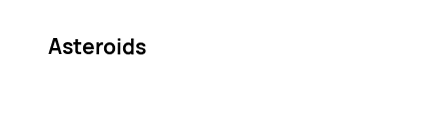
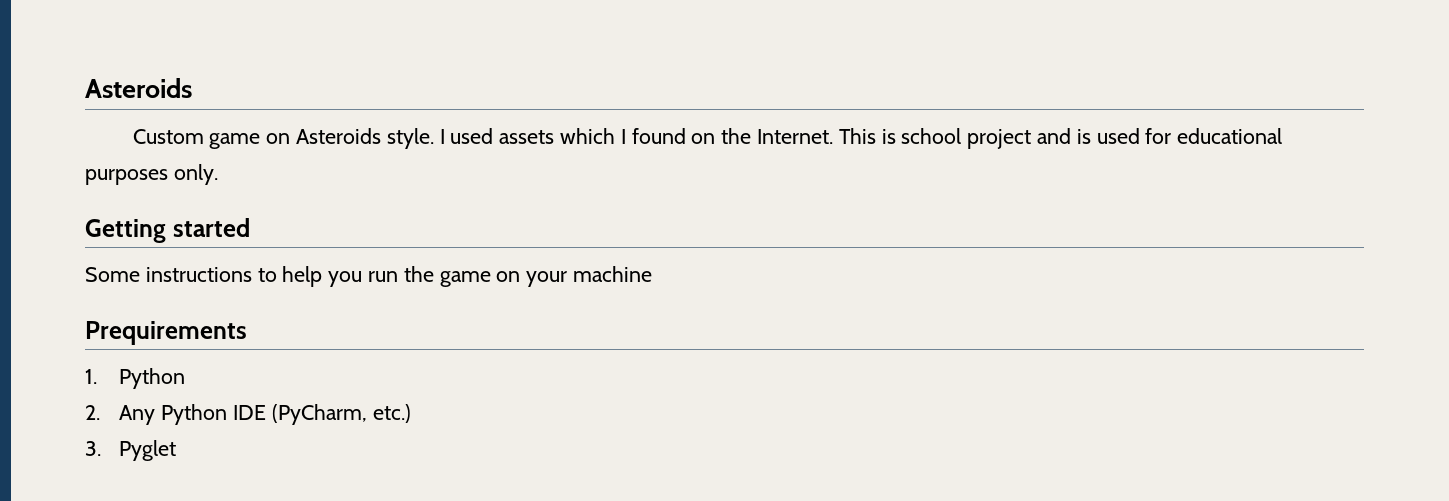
[48,37,147,55] Asteroids -> [85,78,192,98] [132,128,1283,149] [85,164,218,185] [85,218,250,243] [85,266,653,287] [85,321,247,345] [85,368,186,389] [85,404,411,425] [85,440,177,461] Asteroids // Custom game on Asteroids style. I used assets which I found on the Internet. This is school project and is used for educational purposes only. // Getting started // Some instructions to help you run the game on your machine // Prequirements // 1. Python // 2. Any Python IDE (PyCharm, etc.) // 3. Pyglet

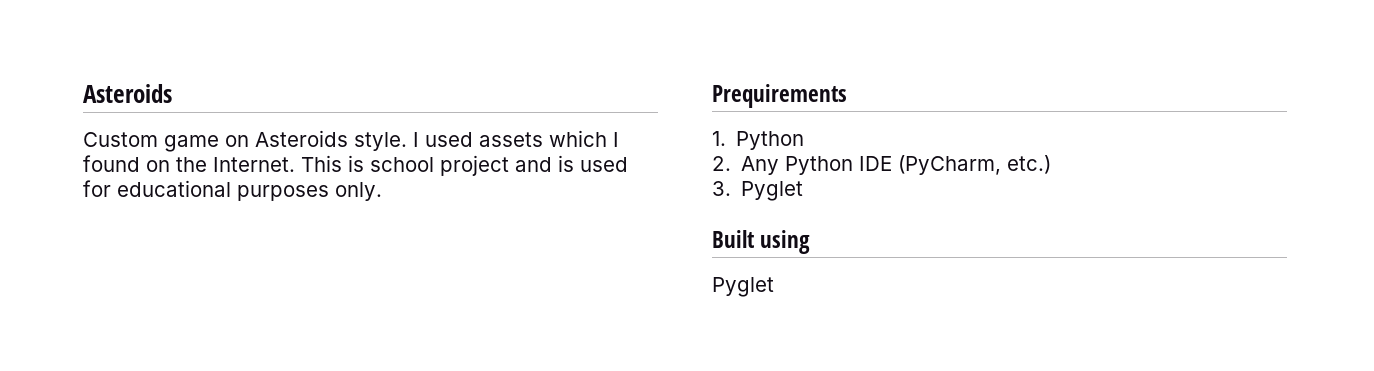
[85,218,250,243] [85,266,653,287] // Getting started // Some instructions to help you run the game on your machine -> (382, 191) none
(177, 450) none -> [712,230,811,254] [712,277,774,297] // Built using // Pyglet

